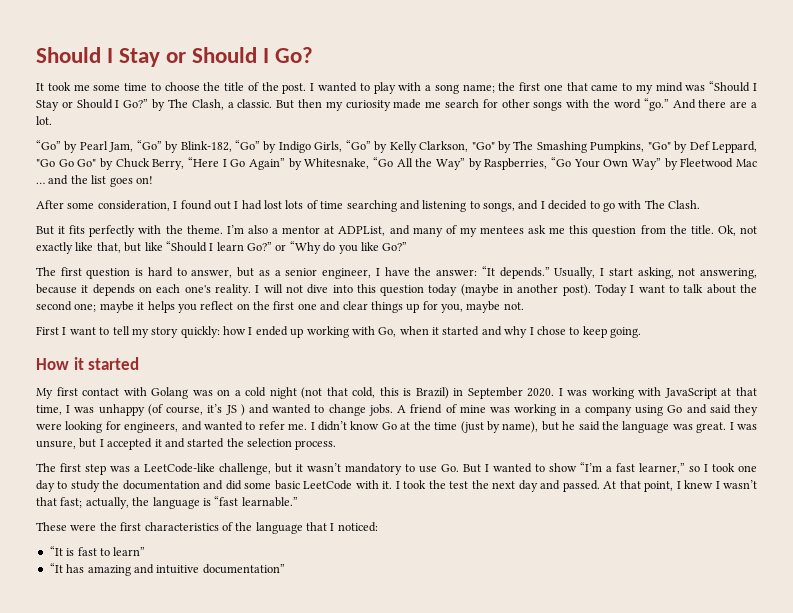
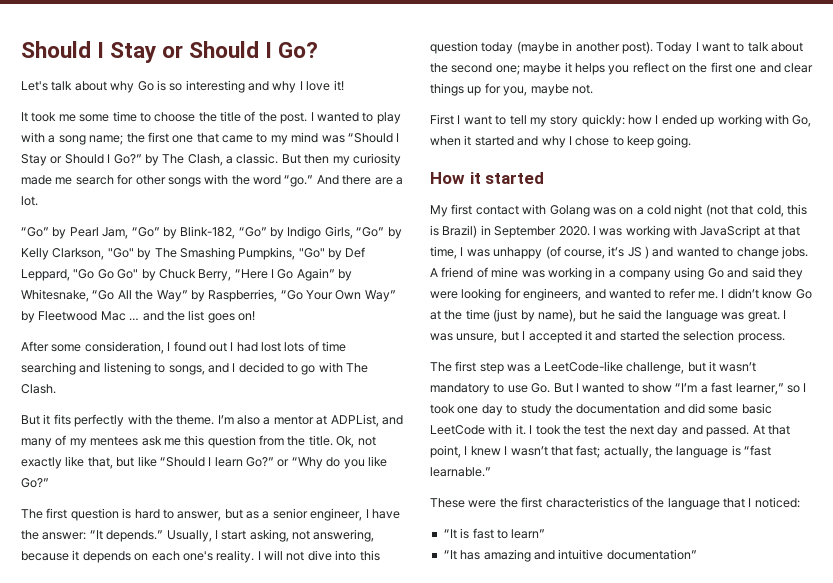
(314, 55) none -> [21,80,344,93] // Let's talk about why Go is so interesting and why I love it!

